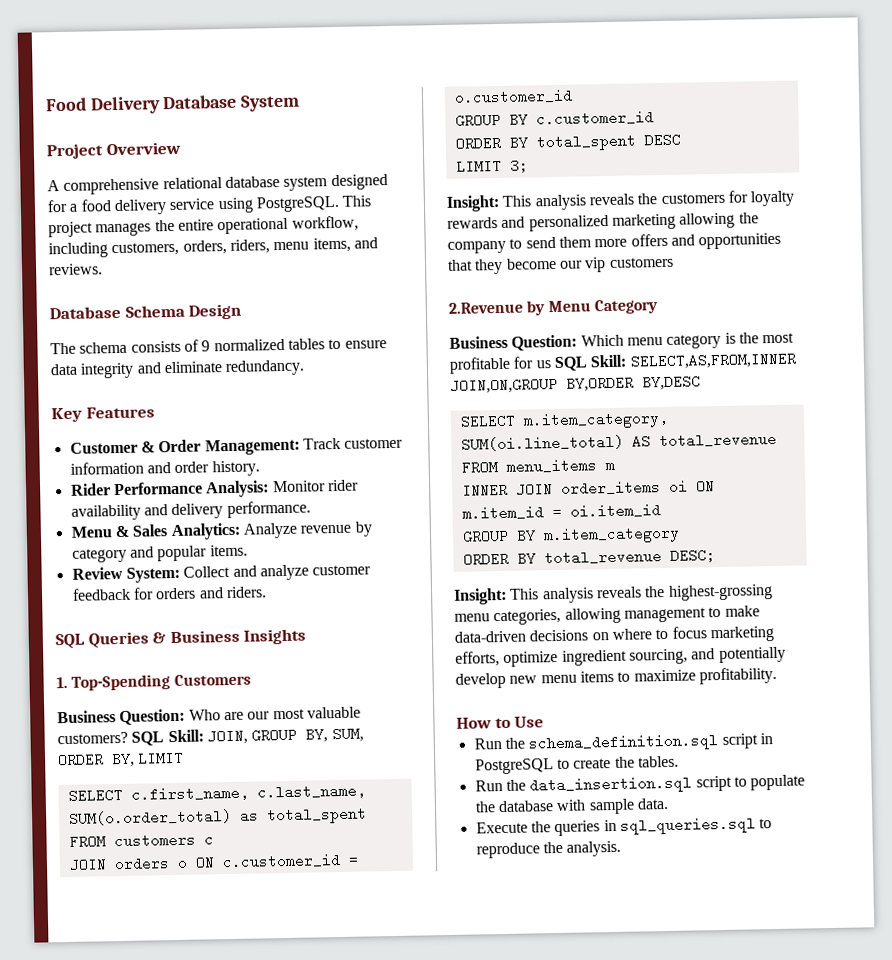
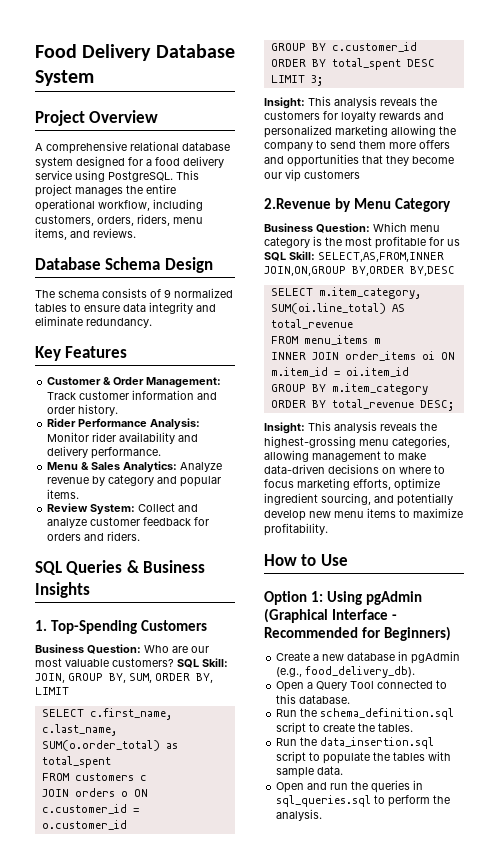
(545, 722) none -> [264,591,422,605] [264,608,397,623] [264,626,451,641] [276,651,461,664] [276,666,416,678] [276,680,448,692] [276,694,351,704] // Option 1: Using pgAdmin (Graphical Interface - Recommended for Beginners) // Create a new database in pgAdmin (e.g., food_delivery_db). // Open a Query Tool connected to this database.
[759,733,773,745] [474,758,554,775] in PostgreSQL -> (307, 728) none
[497,800,554,813] database -> [393,752,426,761] tables
[475,821,528,834] Execute -> [276,782,349,793] Open and run
[475,842,540,859] reproduce -> [388,795,431,807] perform

